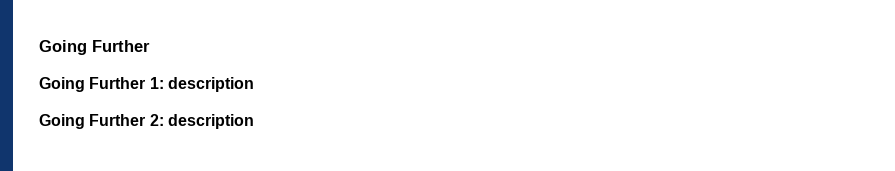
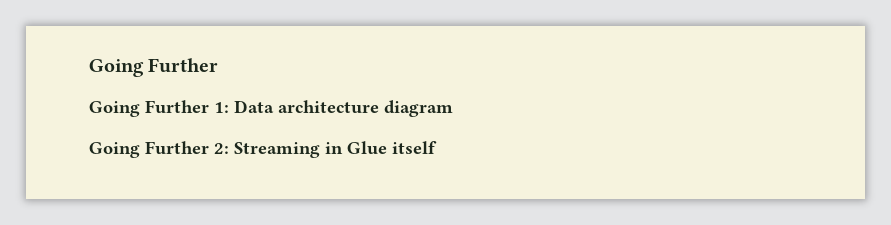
[167,77,254,92] description -> [234,100,453,117] Data architecture diagram
[167,114,254,129] description -> [234,141,437,158] Streaming in Glue itself

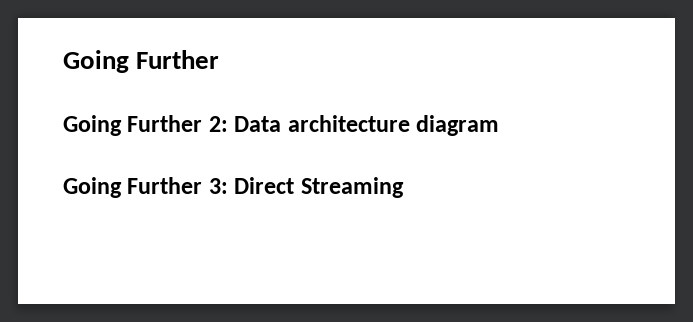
[214,102,229,113] 1: -> [208,116,228,132] 2:
[214,141,437,158] 2: Streaming in Glue itself -> [208,177,404,198] 3: Direct Streaming

